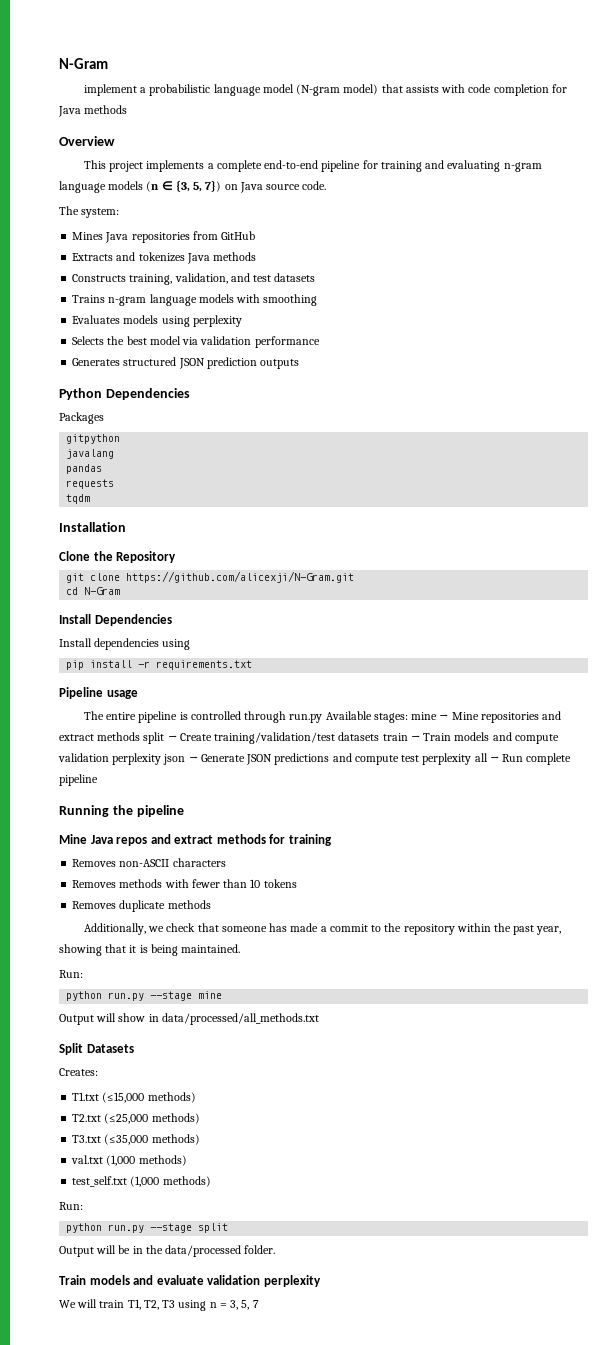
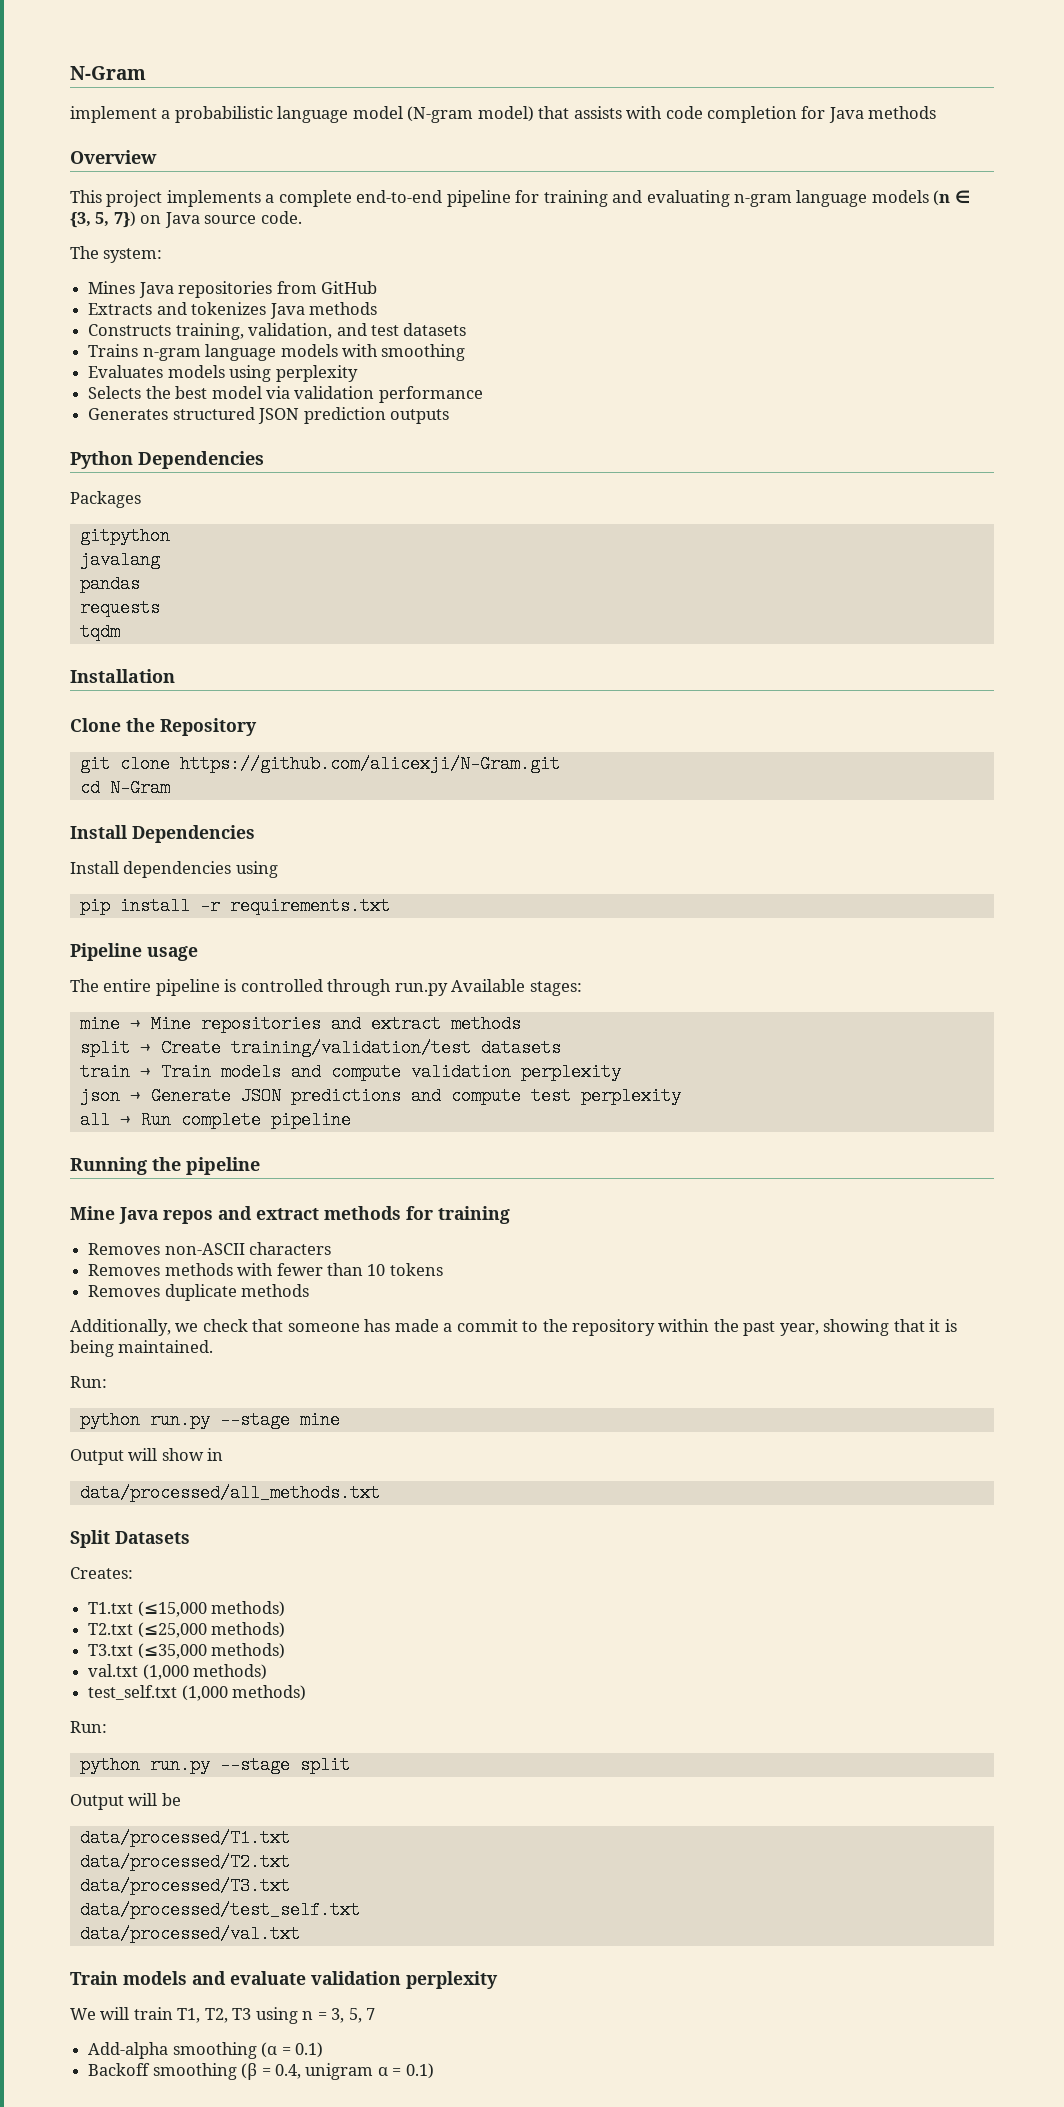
(408, 718) none -> (582, 988) //
(141, 736) none -> (521, 1024) //
(380, 736) none -> (561, 1048) //
(162, 759) none -> (621, 1072) //
(472, 759) none -> (681, 1096) //
(159, 1018) none -> (224, 1454) //
[132,1245,276,1257] in the data/processed folder. -> [79,1829,290,1847] [79,1853,290,1871] [79,1877,290,1895] [79,1901,360,1919] [79,1925,300,1943] // data/processed/T1.txt // data/processed/T2.txt // data/processed/T3.txt // data/processed/test_self.txt // data/processed/val.txt
(259, 1304) none -> [88,2042,323,2059] [88,2063,434,2080] // Add-alpha smoothing (α = 0.1) // Backoff smoothing (β = 0.4, unigram α = 0.1)

